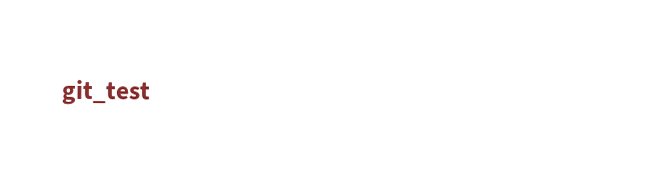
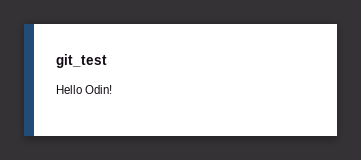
(151, 92) none -> [56,85,113,94] // Hello Odin!

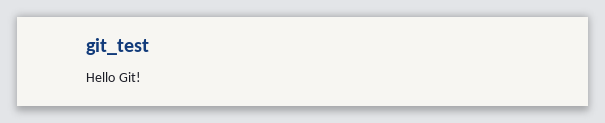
[85,85,113,94] Odin! -> [118,72,141,82] Git!

